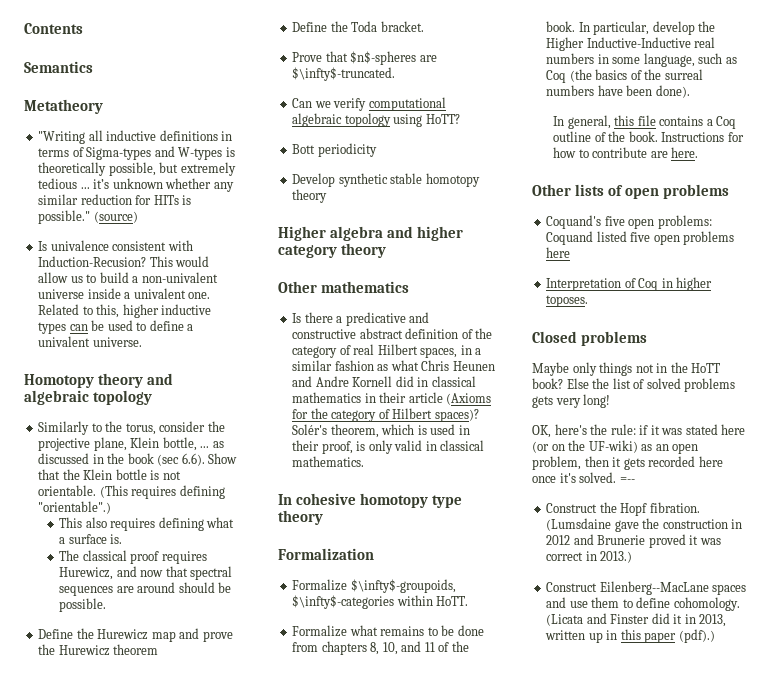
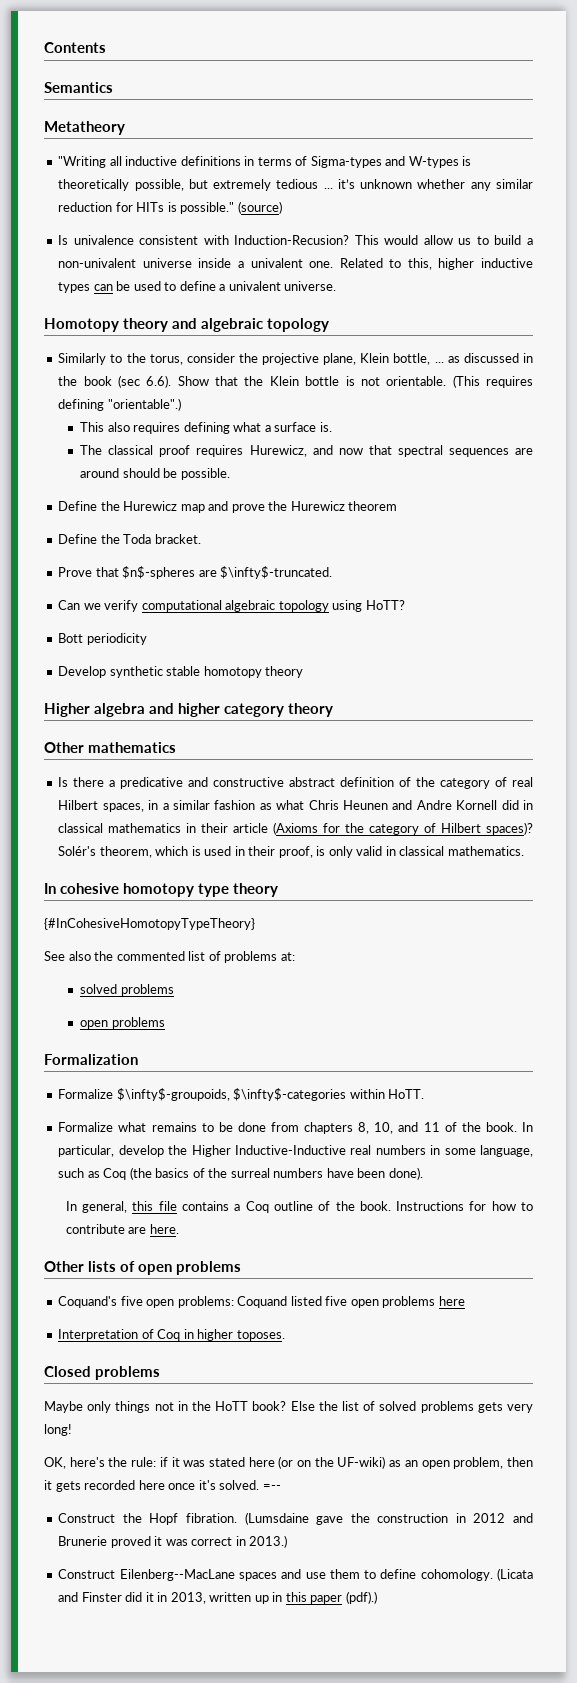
(323, 517) none -> [44,918,255,930] [44,951,295,963] [80,984,174,996] [80,1017,165,1029] // {#InCohesiveHomotopyTypeTheory} // See also the commented list of problems at: // solved problems // open problems

